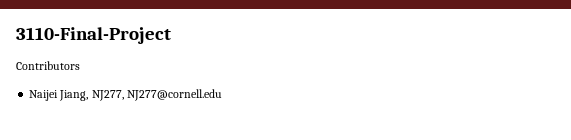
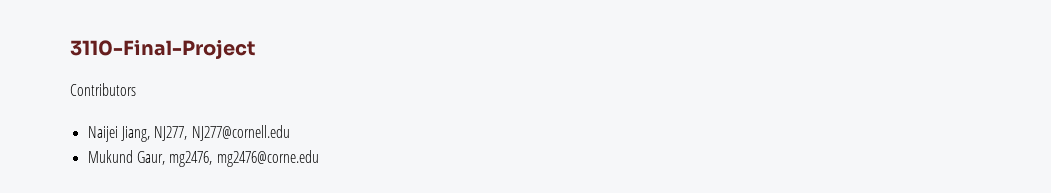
(222, 95) none -> [87,150,319,167] // Mukund Gaur, mg2476, mg2476@corne.edu

